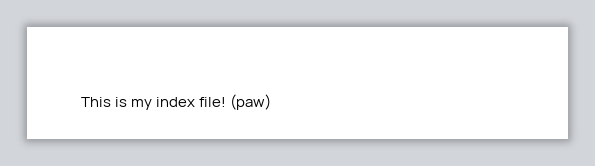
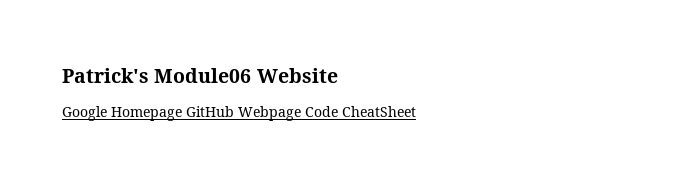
[81,94,272,110] This is my index file! (paw) -> [62,68,338,83] [62,106,416,121] Patrick's Module06 Website // Google Homepage GitHub Webpage Code CheatSheet

